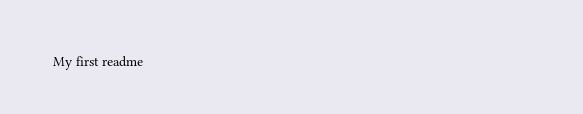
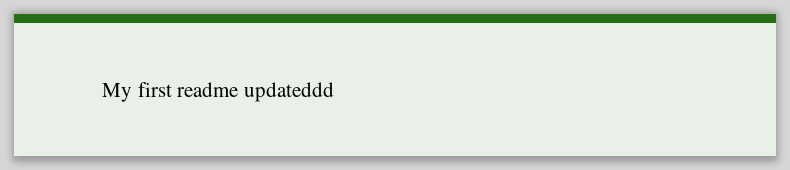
(143, 61) none -> [244,82,335,102] updateddd

